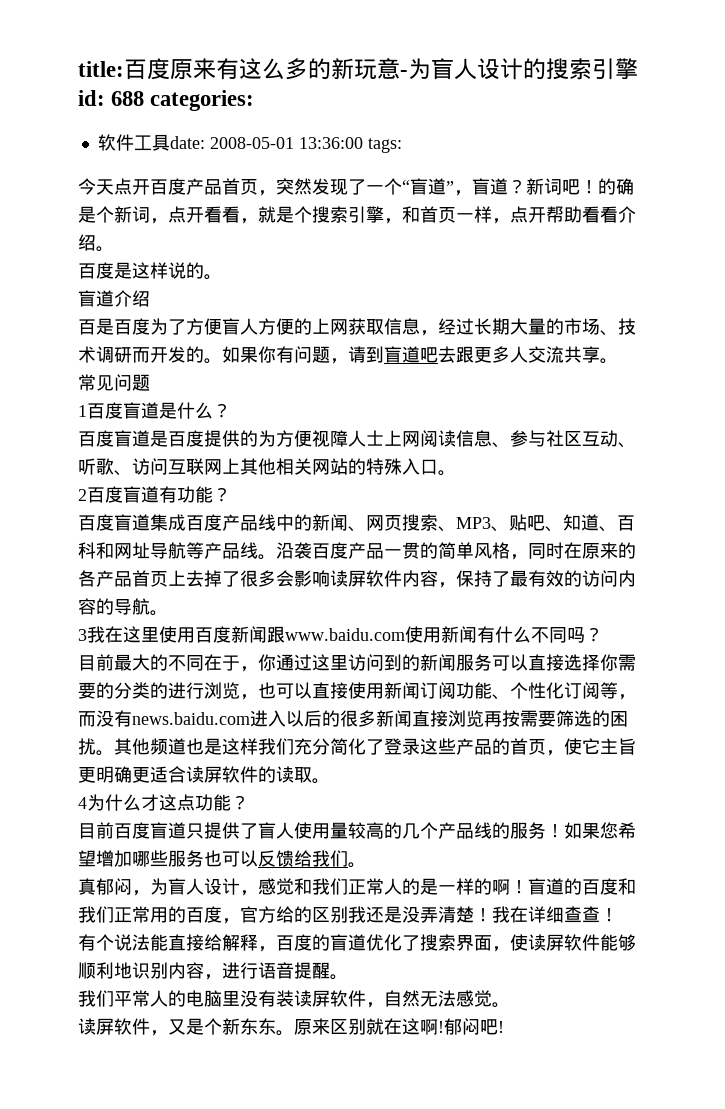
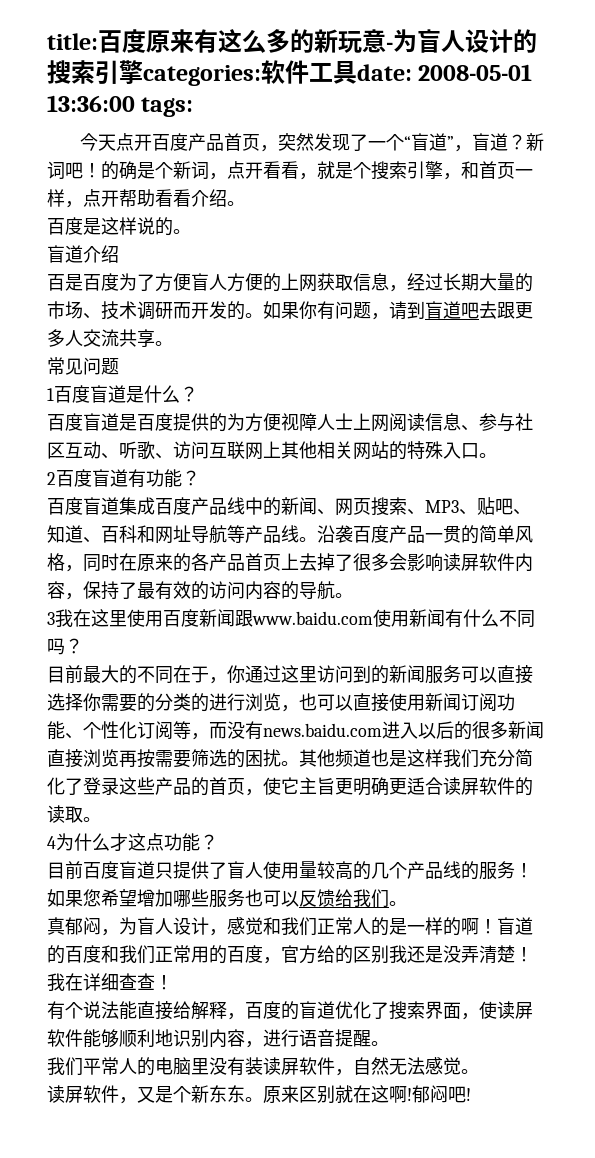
[78,90,145,106] id: 688 -> (143, 72) none
(255, 100) // -> (261, 75) none

